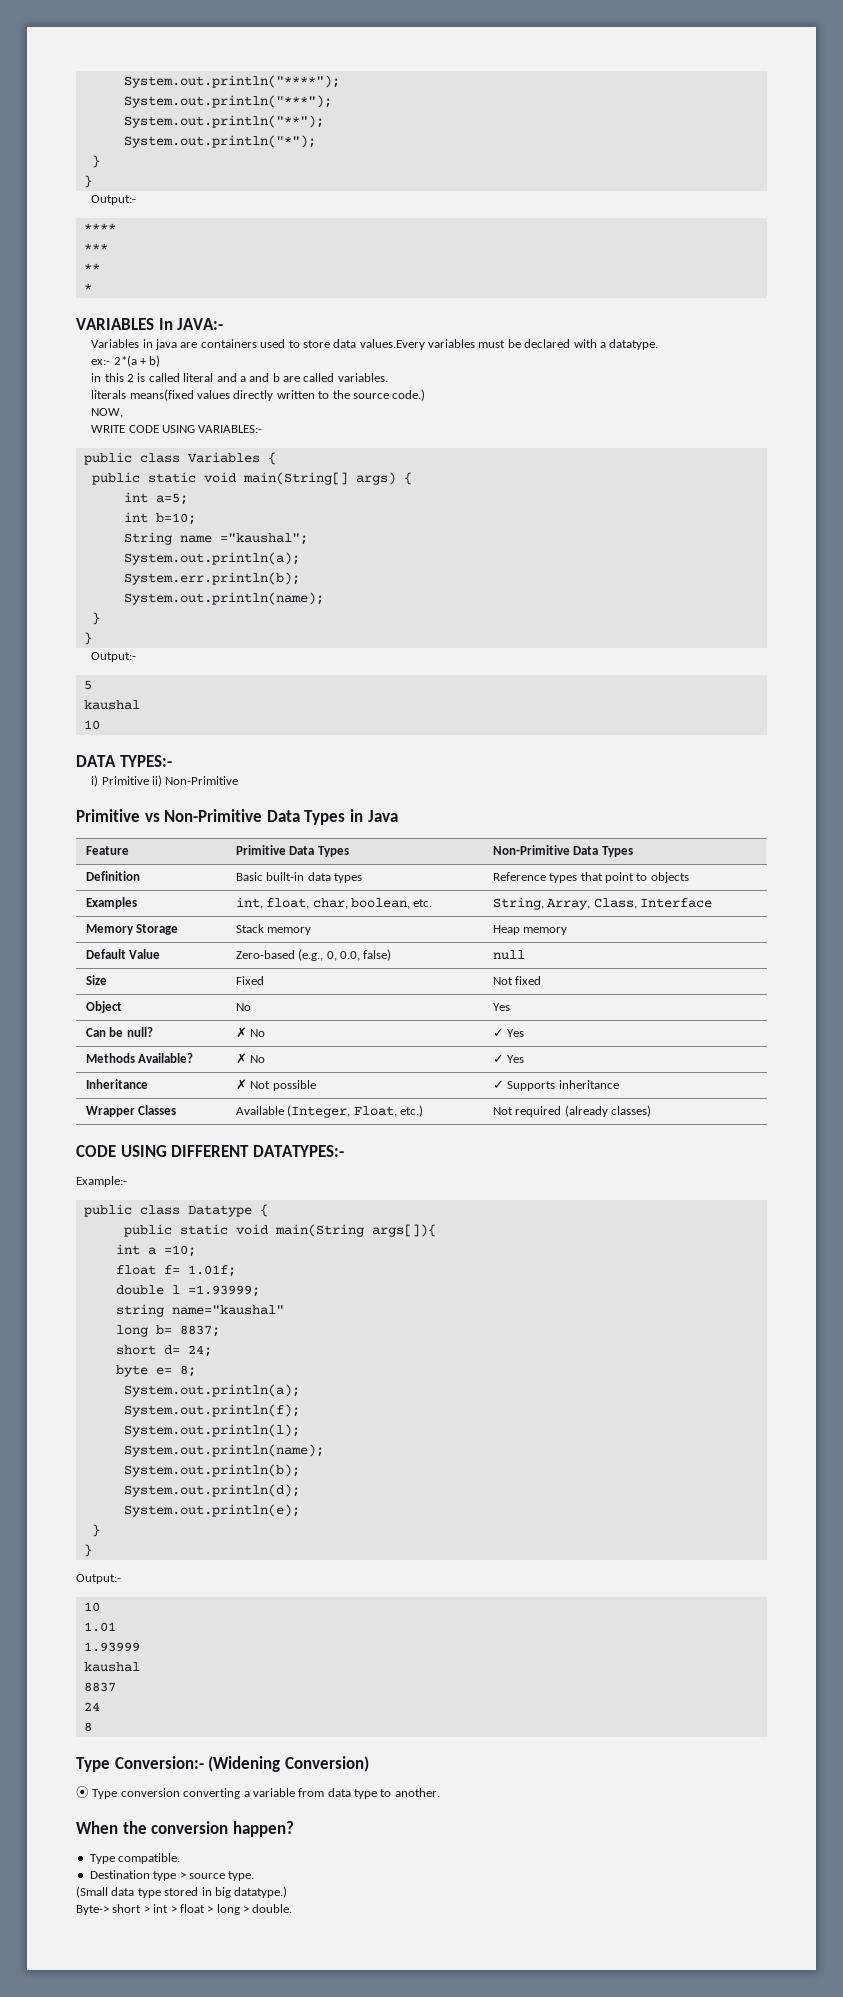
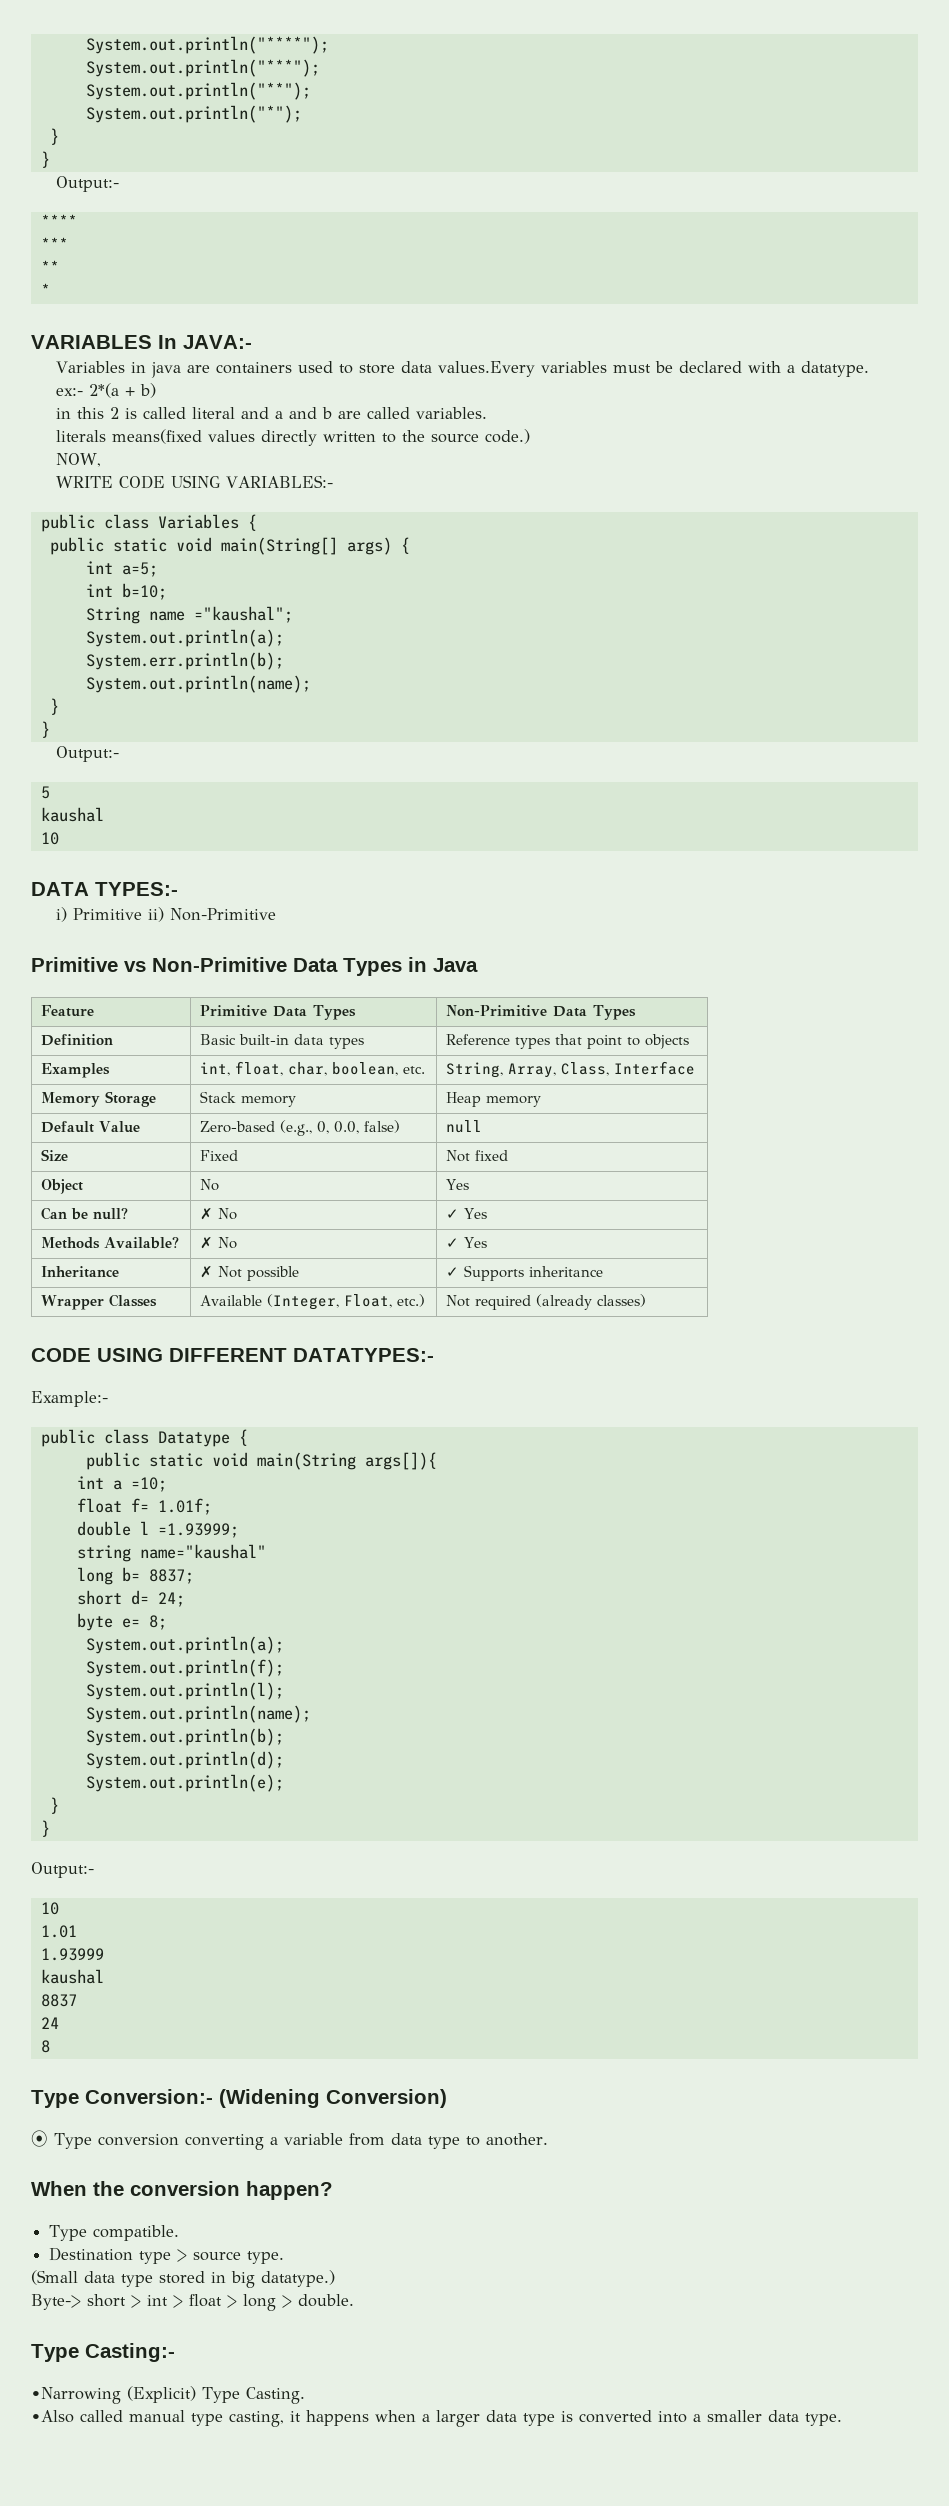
(293, 1908) none -> [31,2343,175,2362] [31,2386,305,2404] [31,2410,842,2427] // Type Casting:- // •Narrowing (Explicit) Type Casting. // •Also called manual type casting, it happens when a larger data type is converted into a smaller data type.

